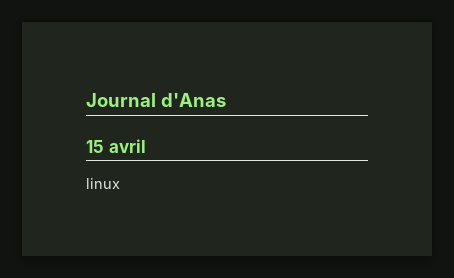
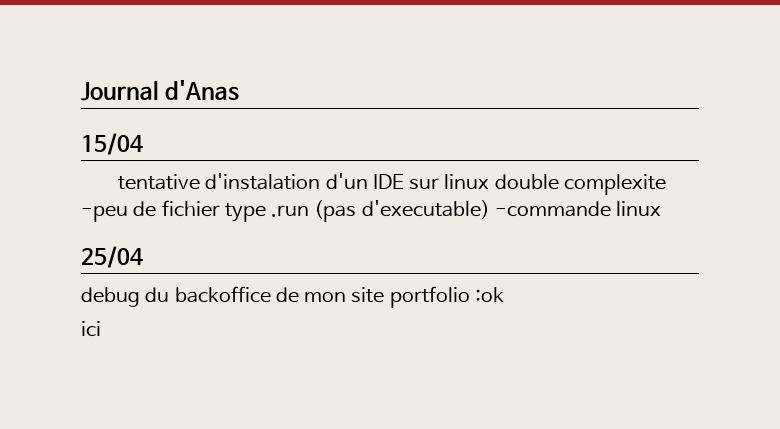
[86,139,146,153] [86,178,120,189] 15 avril // linux -> [81,133,143,155] [117,173,666,195] [81,200,662,222] [81,246,143,268] [81,286,504,308] [81,321,101,337] 15/04 // tentative d'instalation d'un IDE sur linux double complexite -peu de fichier type .run (pas d'executable) -commande linux // 25/04 // debug du backoffice de mon site portfolio :ok // ici

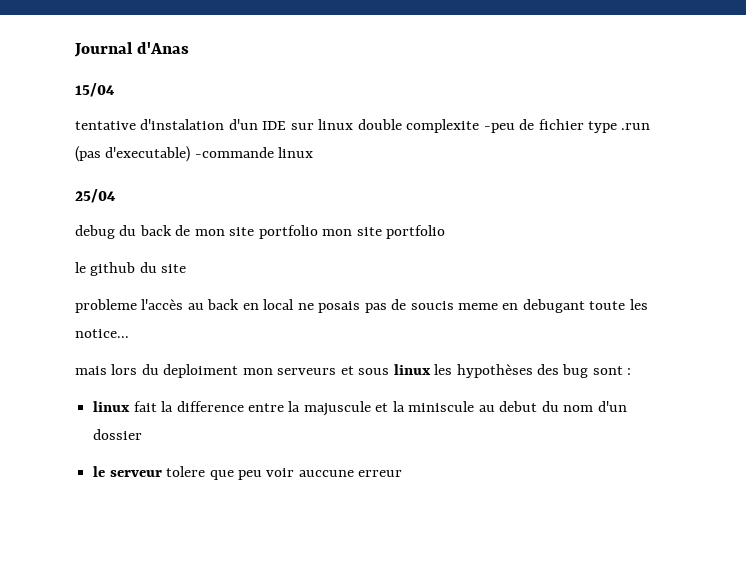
[174,286,271,303] backoffice -> [139,225,172,236] back
[474,287,504,302] [81,321,101,337] :ok // ici -> [322,225,446,239] [75,262,187,276] [75,299,648,313] [75,329,129,338] [75,364,632,378] [93,401,627,416] [93,429,143,440] [93,466,403,480] mon site portfolio // le github du site // probleme l'accès au back en local ne posais pas de soucis meme en debugant toute les notice... // mais lors du deploiment mon serveurs et sous linux les hypothèses des bug sont : // linux fait la difference entre la majuscule et la miniscule au debut du nom d'un dossier // le serveur tolere que peu voir auccune erreur

